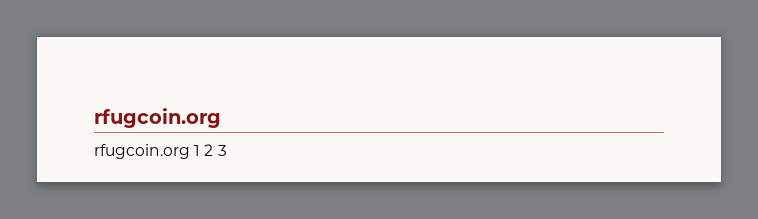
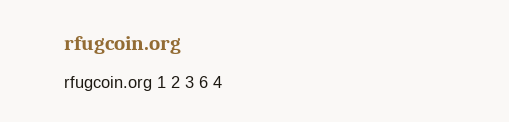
(227, 150) none -> [199,76,222,88] 6 4

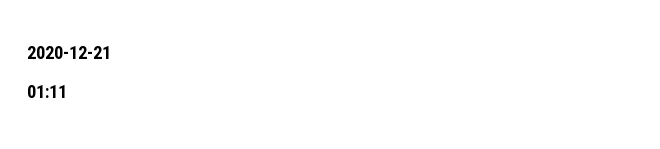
[64,36,181,54] [64,76,222,91] rfugcoin.org // rfugcoin.org 1 2 3 6 4 -> [27,46,111,59] [27,85,67,98] 2020-12-21 // 01:11

